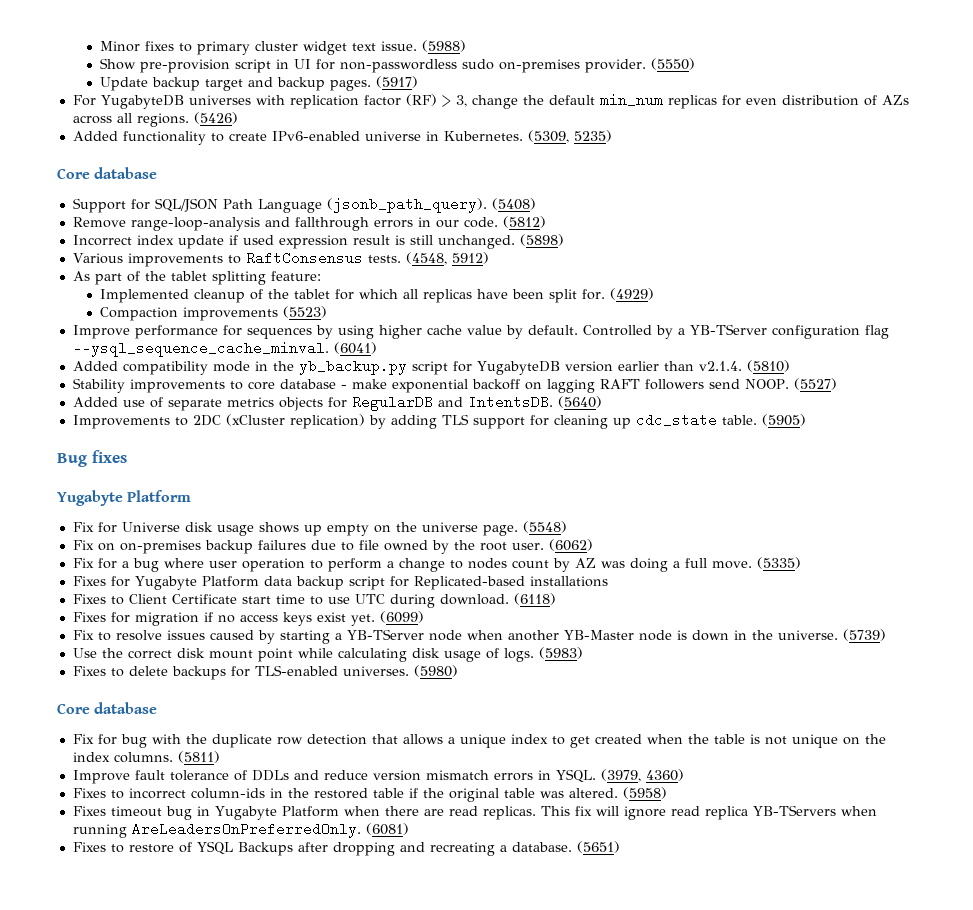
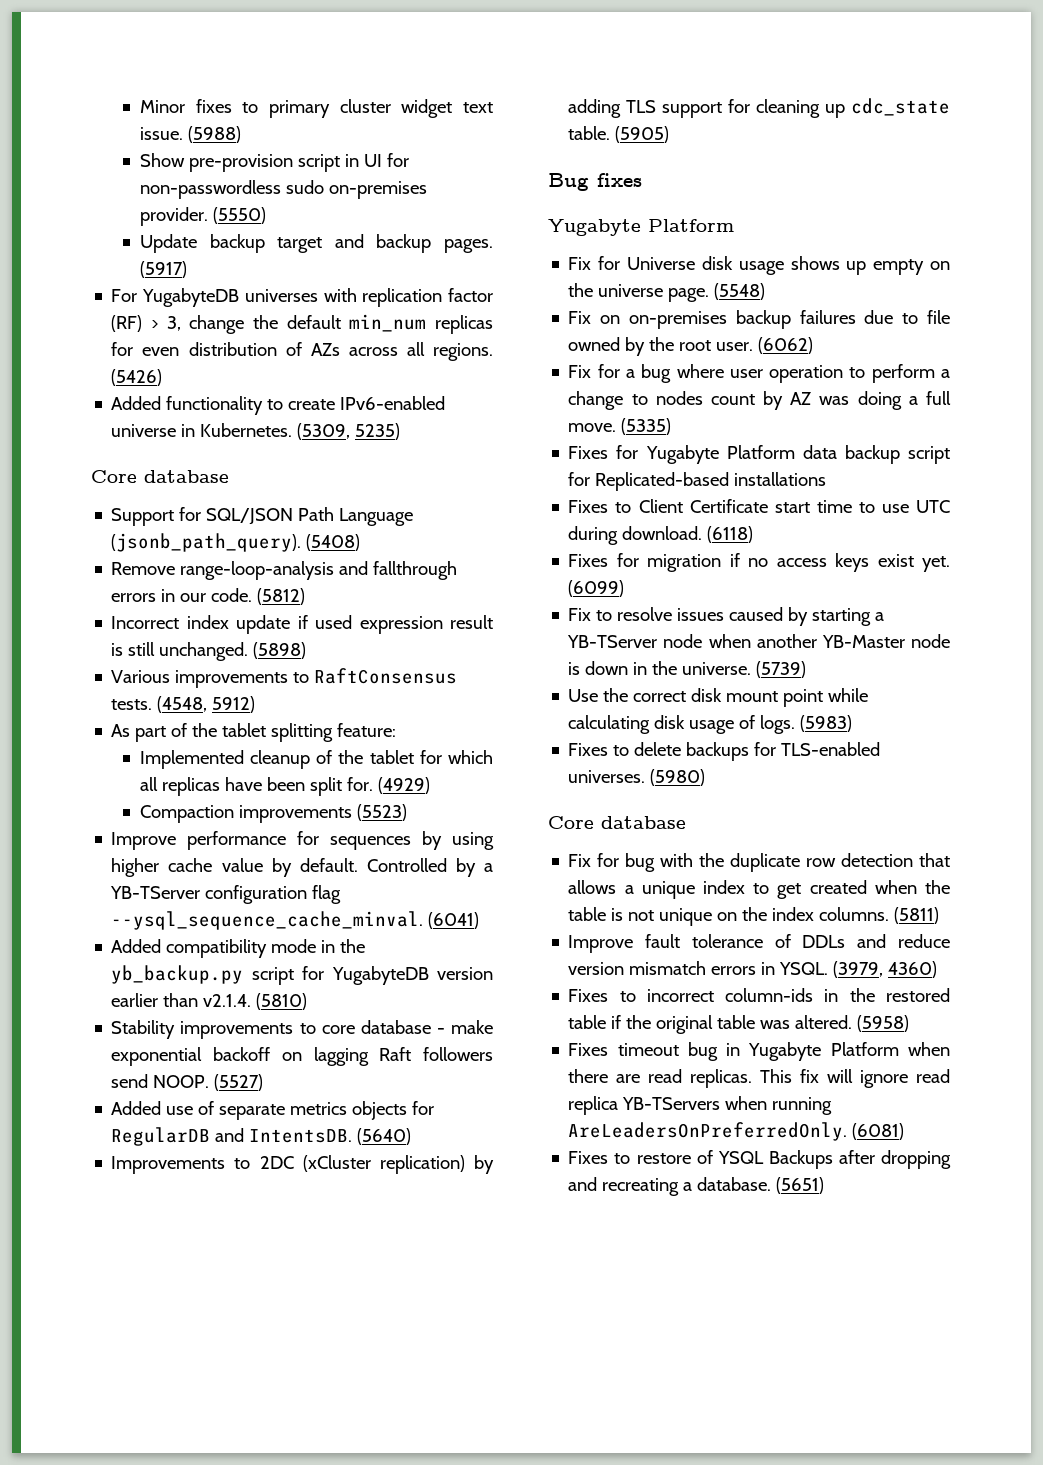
[599,379,640,389] RAFT -> [379,1047,412,1061] Raft

